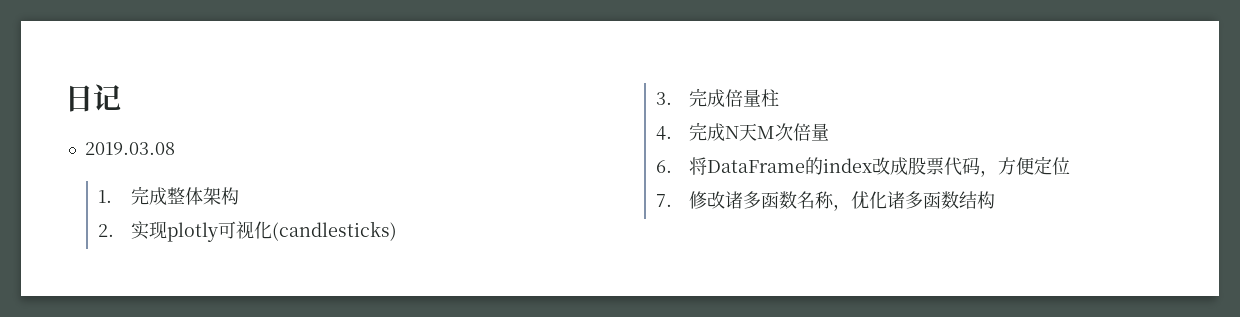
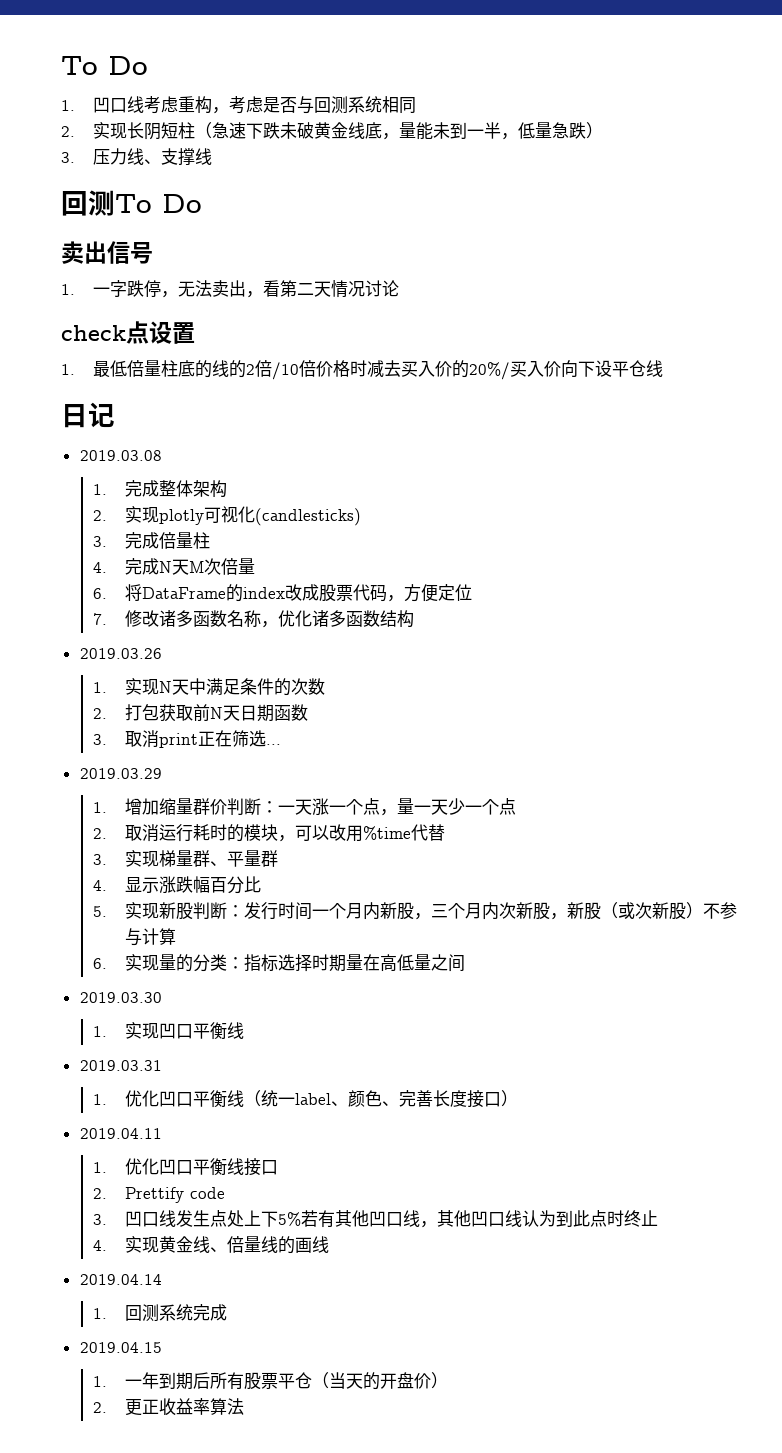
(65, 98) none -> [61,56,148,75] [61,96,416,114] [61,122,603,140] [61,148,212,165] [61,190,202,216] [61,241,153,264] [61,280,399,298] [61,321,195,344] [61,360,663,380] To Do // 1.凹口线考虑重构，考虑是否与回测系统相同 // 2.实现长阴短柱（急速下跌未破黄金线底，量能未到一半，低量急跌） // 3.压力线、支撑线 // 回测To Do // 卖出信号 // 1.一字跌停，无法卖出，看第二天情况讨论 // check点设置 // 1.最低倍量柱底的线的2倍/10倍价格时减去买入价的20%/买入价向下设平仓线 //
(996, 200) none -> [79,648,162,659] [92,678,325,696] [92,704,308,722] [92,730,281,748] [79,768,162,779] [92,798,516,816] [92,824,445,842] [92,850,278,867] [92,876,261,894] [92,902,737,920] [124,928,176,946] [92,954,465,972] [79,992,162,1003] [92,1022,244,1040] [79,1060,162,1071] [92,1090,518,1108] [79,1128,162,1139] [92,1158,278,1176] [92,1187,225,1203] [92,1210,658,1228] [92,1236,329,1254] [79,1274,162,1285] [92,1304,227,1322] [79,1342,162,1353] [92,1372,448,1390] [92,1398,244,1416] // 2019.03.26 // 1.实现N天中满足条件的次数 // 2.打包获取前N天日期函数 // 3.取消print正在筛选... // 2019.03.29 // 1.增加缩量群价判断：一天涨一个点，量一天少一个点 // 2.取消运行耗时的模块，可以改用%time代替 // 3.实现梯量群、平量群 // 4.显示涨跌幅百分比 // 5.实现新股判断：发行时间一个月内新股，三个月内次新股，新股（或次新股）不参与计算 // 6.实现量的分类：指标选择时期量在高低量之间 // 2019.03.30 // 1.实现凹口平衡线 // 2019.03.31 // 1.优化凹口平衡线（统一label、颜色、完善长度接口） // 2019.04.11 // 1.优化凹口平衡线接口 // 2. Prettify code // 3.凹口线发生点处上下5%若有其他凹口线，其他凹口线认为到此点时终止 // 4.实现黄金线、倍量线的画线 // 2019.04.14 // 1.回测系统完成 // 2019.04.15 // 1.一年到期后所有股票平仓（当天的开盘价） // 2.更正收益率算法

